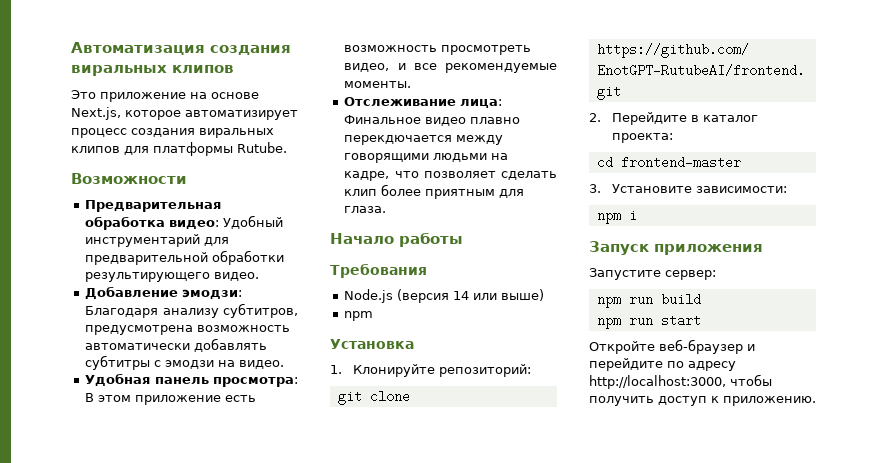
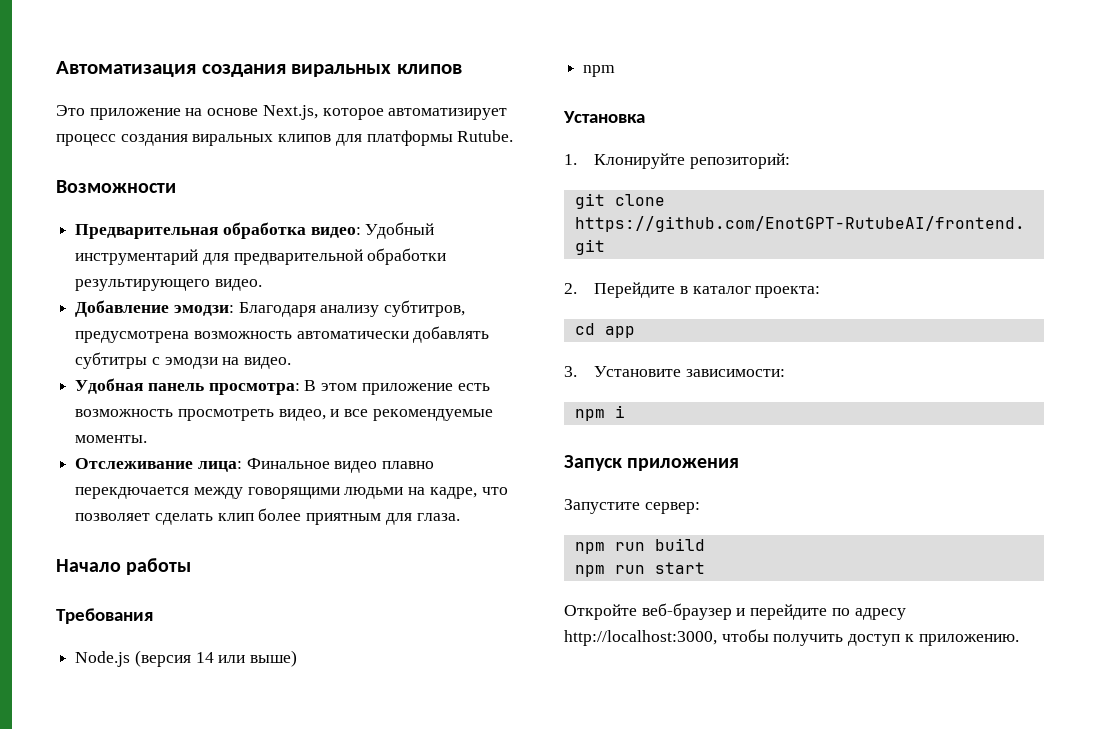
[620,156,741,169] frontend-master -> [604,326,635,338] app

